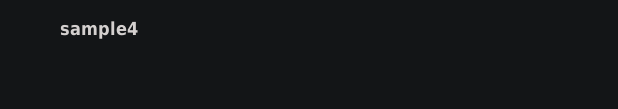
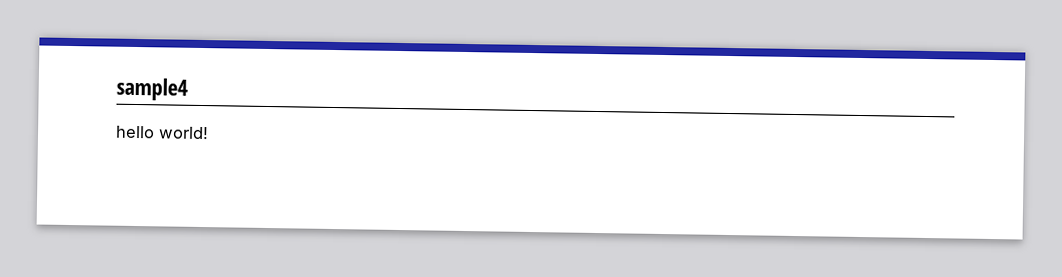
(138, 30) none -> [115,125,209,140] // hello world!

